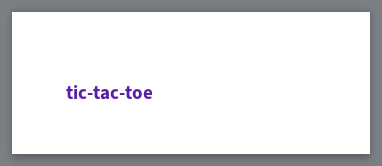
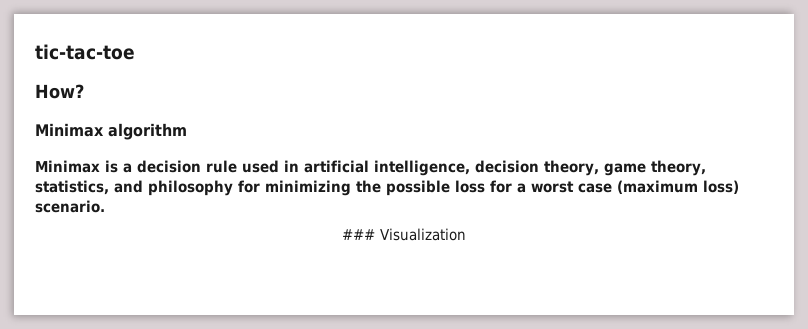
(153, 92) none -> [35,84,84,99] [35,123,187,140] [35,160,706,176] [35,180,739,196] [35,200,105,213] [342,228,466,241] // How? // Minimax algorithm // Minimax is a decision rule used in artificial intelligence, decision theory, game theory, statistics, and philosophy for minimizing the possible loss for a worst case (maximum loss) scenario. // ### Visualization

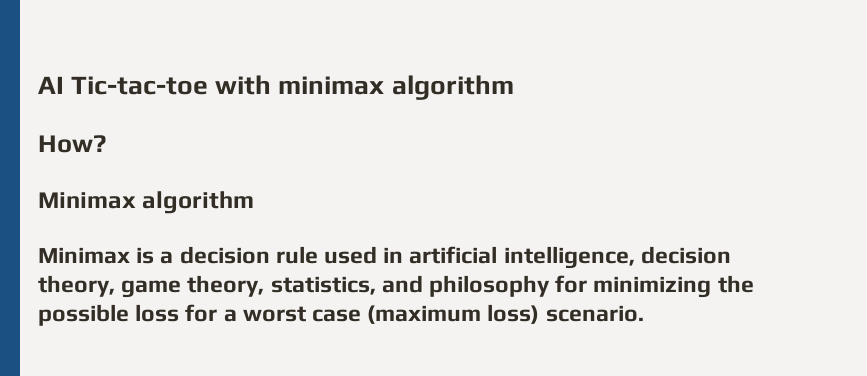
[35,44,135,60] tic-tac-toe -> [38,75,514,100] AI Tic-tac-toe with minimax algorithm
[342,228,466,241] // ### Visualization -> (644, 313) none

